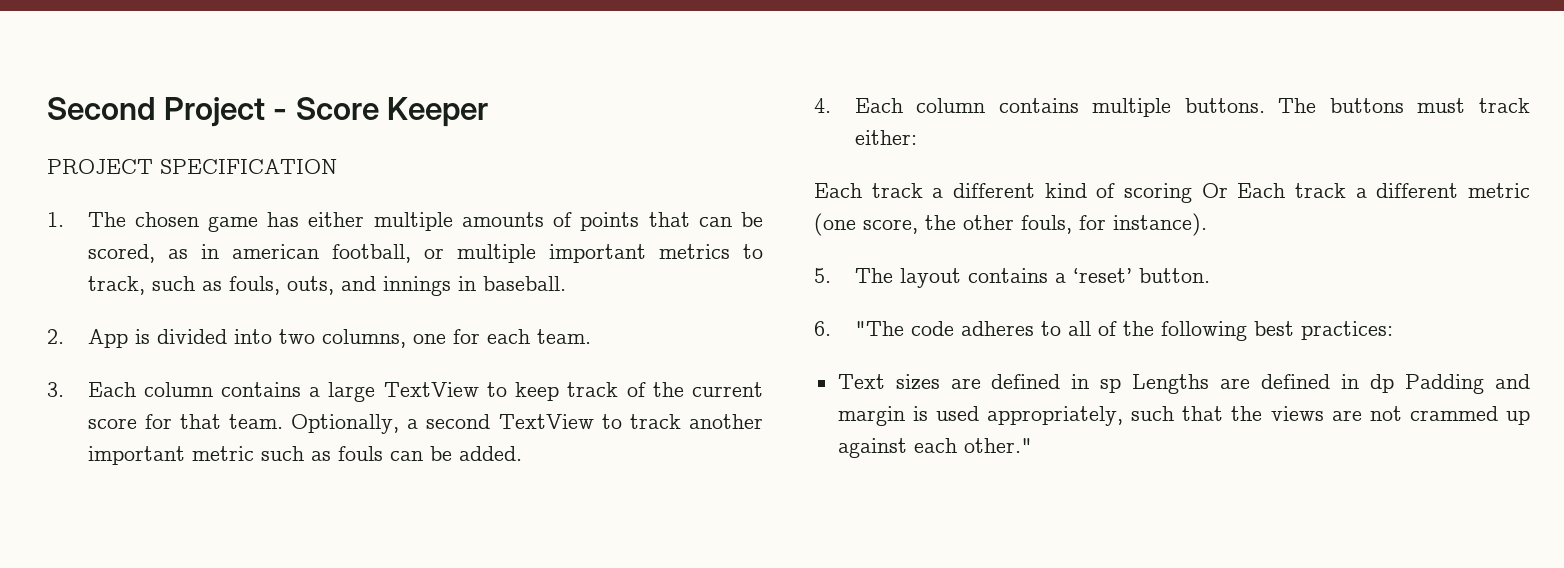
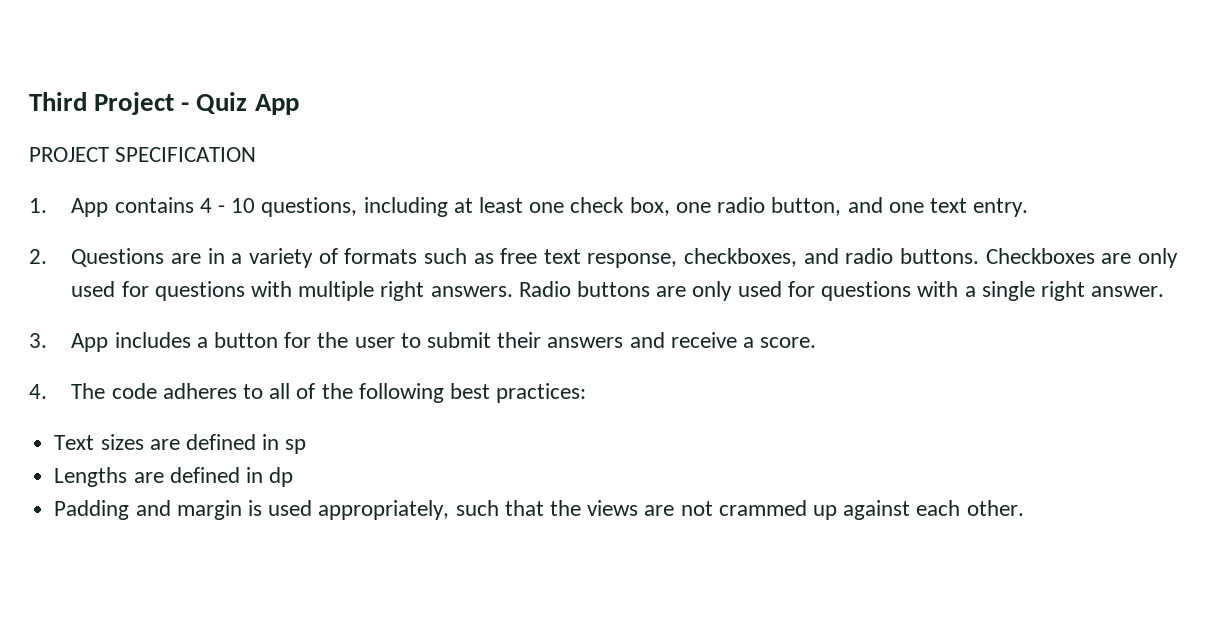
[47,97,155,120] Second -> [29,92,87,111] Third
[295,97,489,127] Score Keeper -> [196,92,299,115] Quiz App
[87,212,764,232] [87,244,764,263] [87,276,566,296] [47,329,591,348] [47,382,764,402] [87,414,763,434] [87,446,522,465] [814,98,1530,117] [854,130,917,145] [814,183,1530,203] [814,213,1207,236] [814,268,1210,288] [814,321,904,336] The chosen game has either multiple amounts of points that can be scored, as in american football, or multiple important metrics to track, such as fouls, outs, and innings in baseball. // 2. App is divided into two columns, one for each team. // 3. Each column contains a large TextView to keep track of the current score for that team. Optionally, a second TextView to track another important metric such as fouls can be added. // 4. Each column contains multiple buttons. The buttons must track either: // Each track a different kind of scoring Or Each track a different metric (one score, the other fouls, for instance). // 5. The layout contains a ‘reset’ button. // 6. "The -> [71,197,1029,217] [29,248,1179,268] [71,281,1165,301] [29,332,817,352] [29,383,106,399] App contains 4 - 10 questions, including at least one check box, one radio button, and one text entry. // 2. Questions are in a variety of formats such as free text response, checkboxes, and radio buttons. Checkboxes are only used for questions with multiple right answers. Radio buttons are only used for questions with a single right answer. // 3. App includes a button for the user to submit their answers and receive a score. // 4. The
(1122, 385) none -> (307, 446) //
(1395, 383) none -> (294, 477) //
[963,438,1032,453] other." -> [966,500,1024,516] other.

